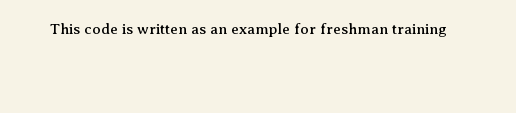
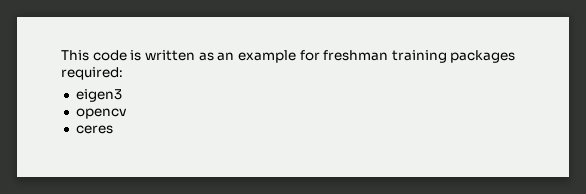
(448, 30) none -> [450,50,516,63] [61,67,123,80] [75,89,122,102] [75,108,127,119] [75,125,113,134] packages required: // eigen3 // opencv // ceres

